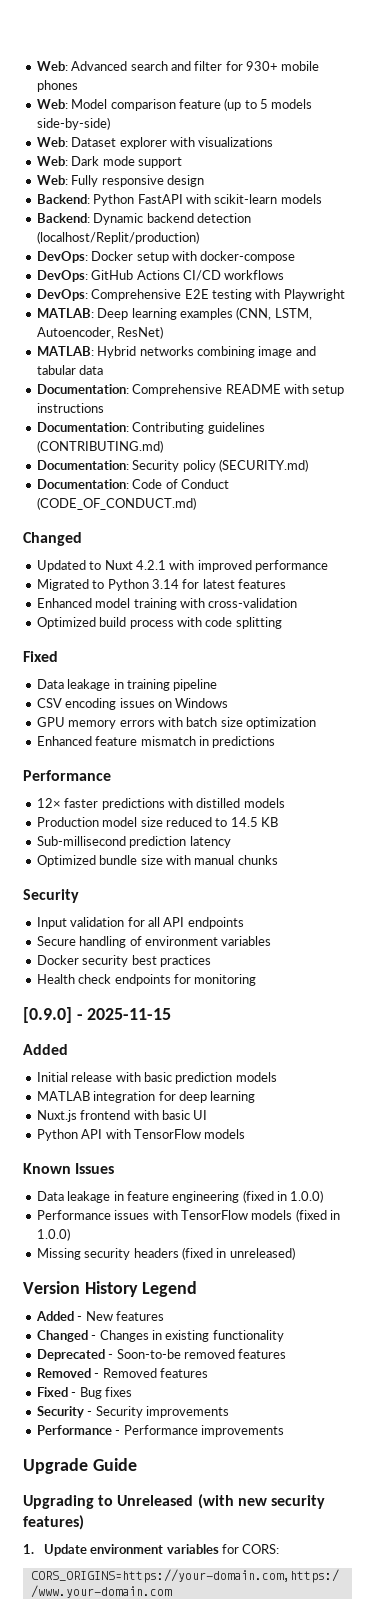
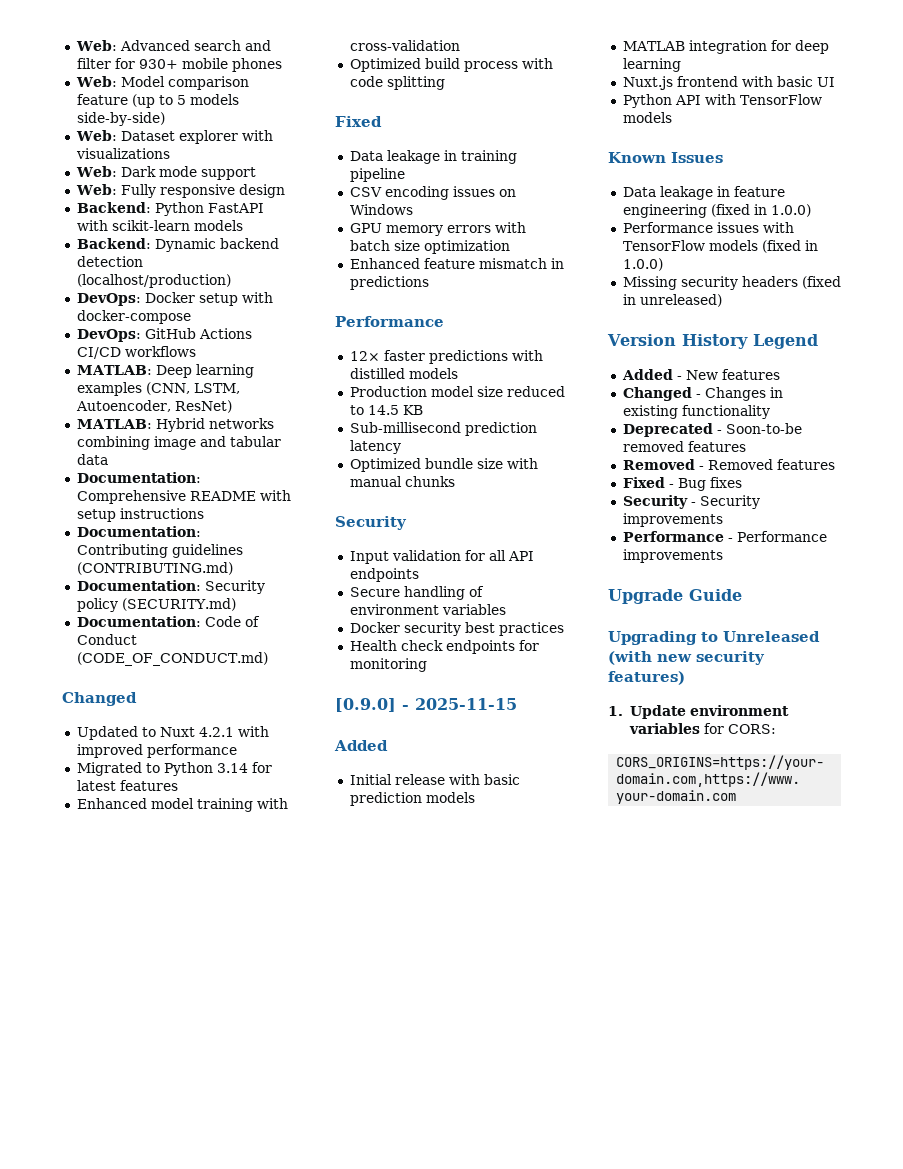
[36,231,199,244] (localhost/Replit/production) -> [76,274,231,288] (localhost/production)
[36,289,345,301] // DevOps: Comprehensive E2E testing with Playwright -> (196, 351) none

